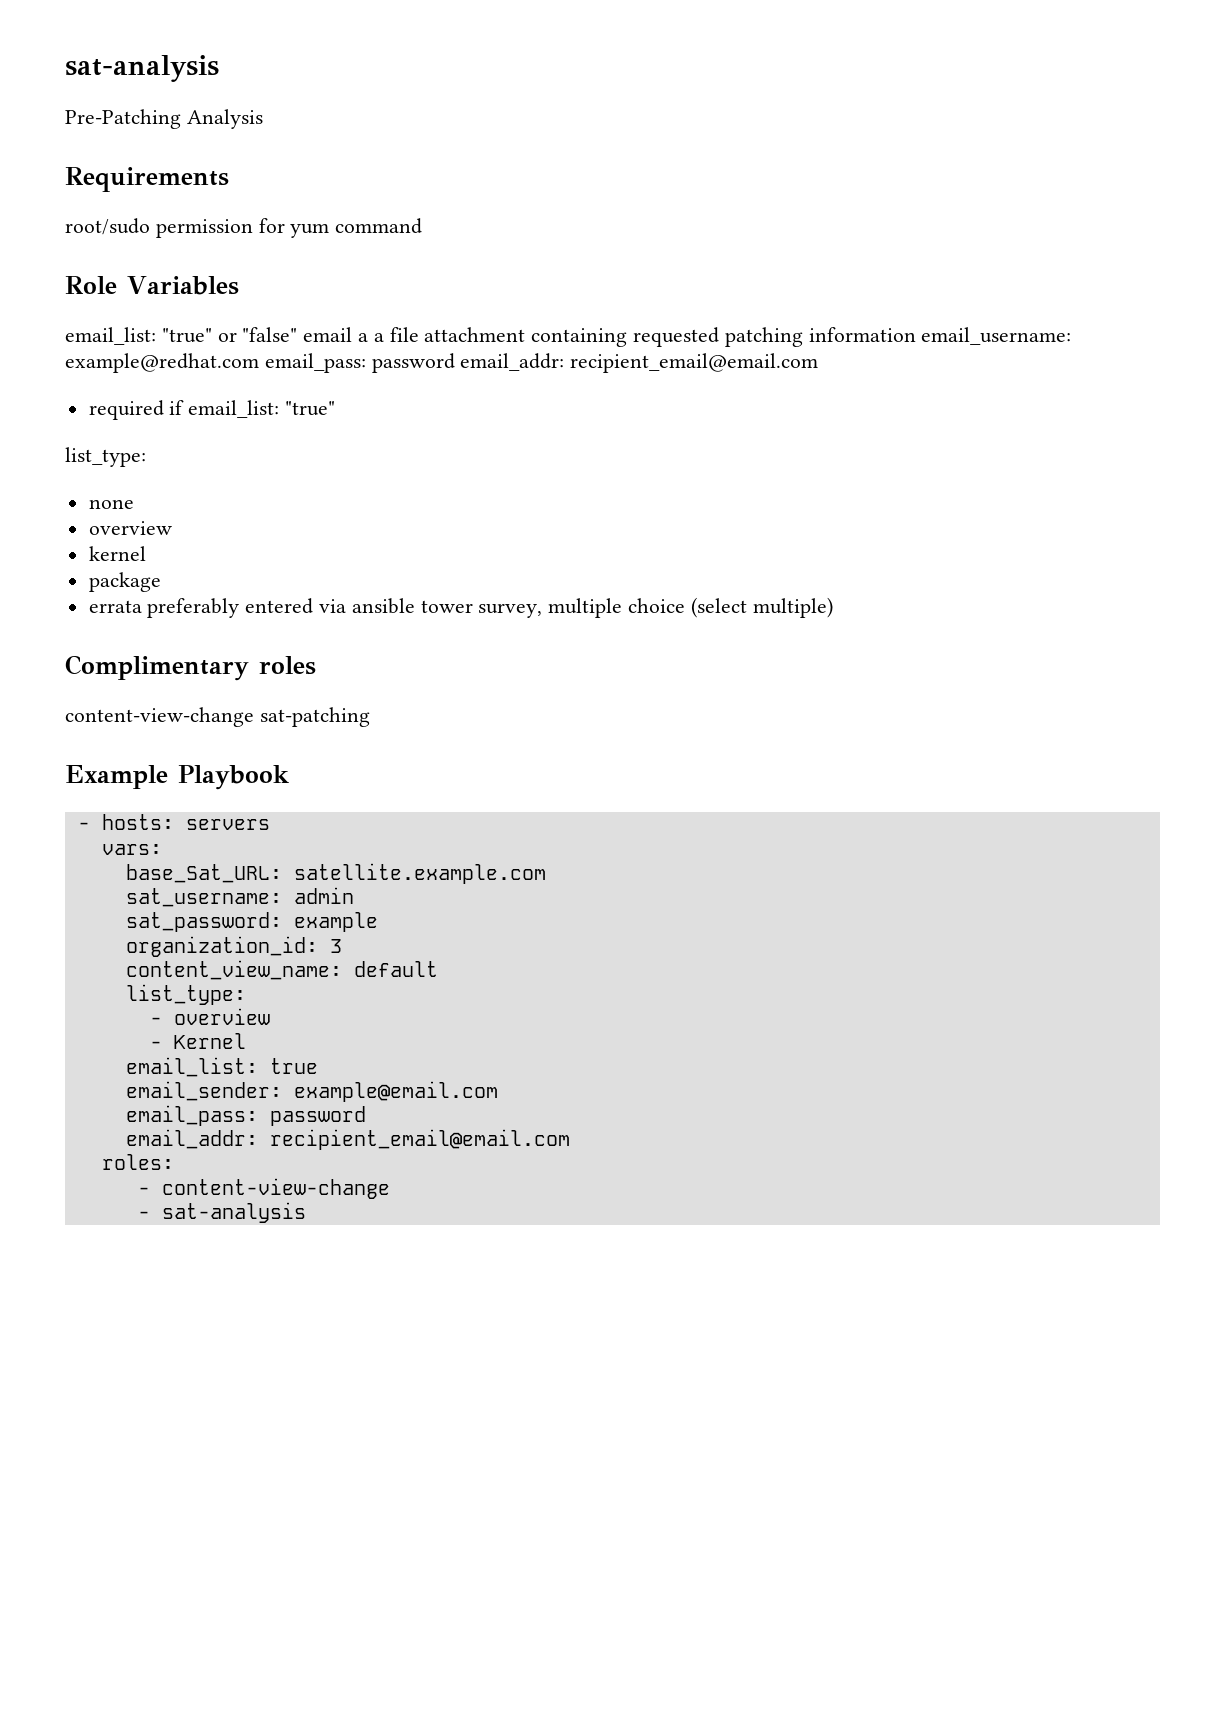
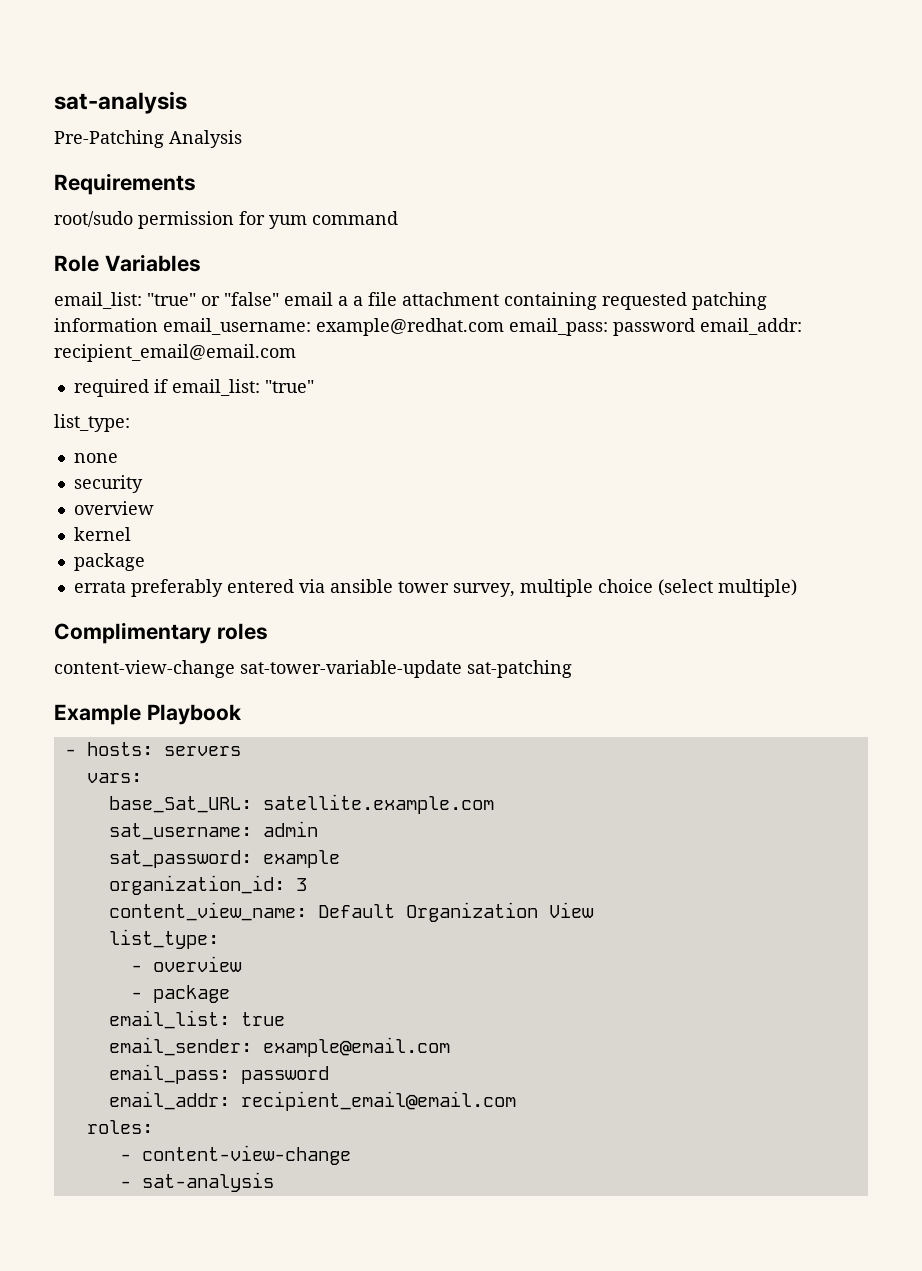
(134, 504) none -> [73,475,143,493] // security
(254, 717) none -> [240,660,462,678] sat-tower-variable-update
[353,961,438,977] default -> [317,902,594,922] Default Organization View
[173,1033,246,1049] Kernel -> [152,985,230,1003] package

